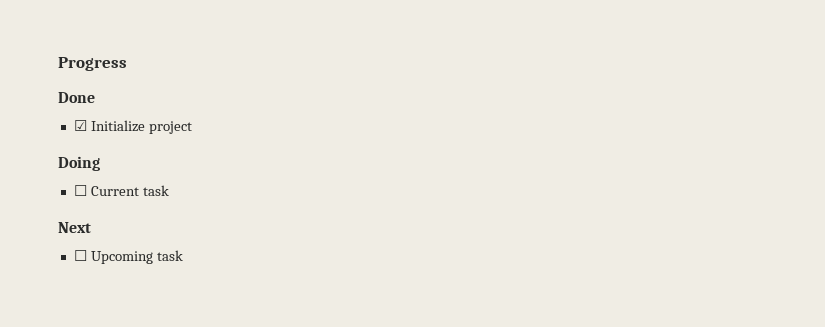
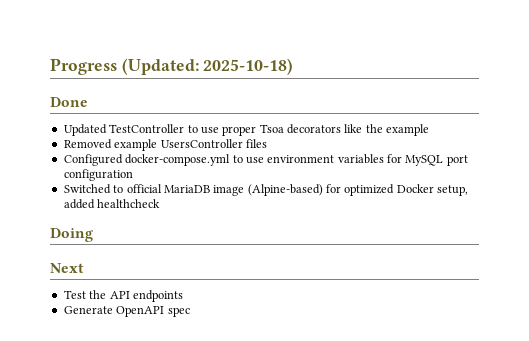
(127, 64) none -> [121,58,294,75] (Updated: 2025-10-18)
[73,120,192,134] [58,156,100,171] [73,185,169,196] [58,222,91,233] [73,250,183,264] ☑ Initialize project // Doing // ☐ Current task // Next // ☐ Upcoming task -> [63,124,430,136] [63,139,267,151] [63,154,468,166] [63,169,133,181] [63,184,469,196] [63,199,161,209] [50,228,93,242] [50,263,84,273] [63,290,183,302] [63,306,190,317] Updated TestController to use proper Tsoa decorators like the example // Removed example UsersController files // Configured docker-compose.yml to use environment variables for MySQL port configuration // Switched to official MariaDB image (Alpine-based) for optimized Docker setup, added healthcheck // Doing // Next // Test the API endpoints // Generate OpenAPI spec

